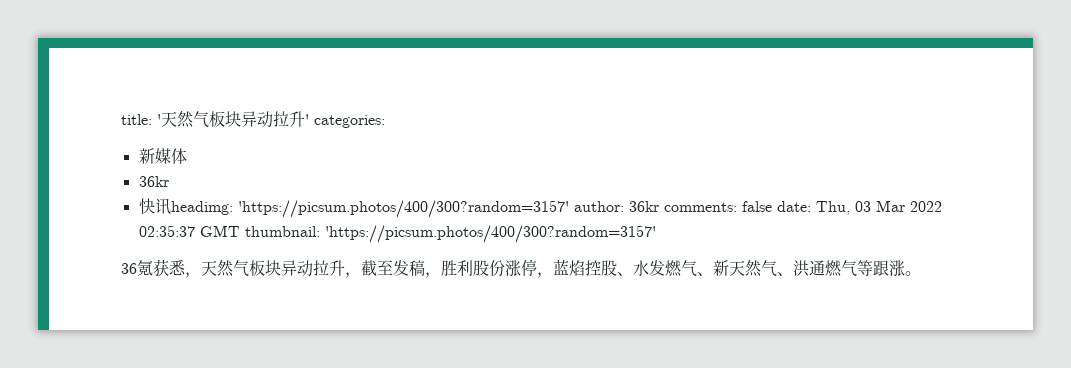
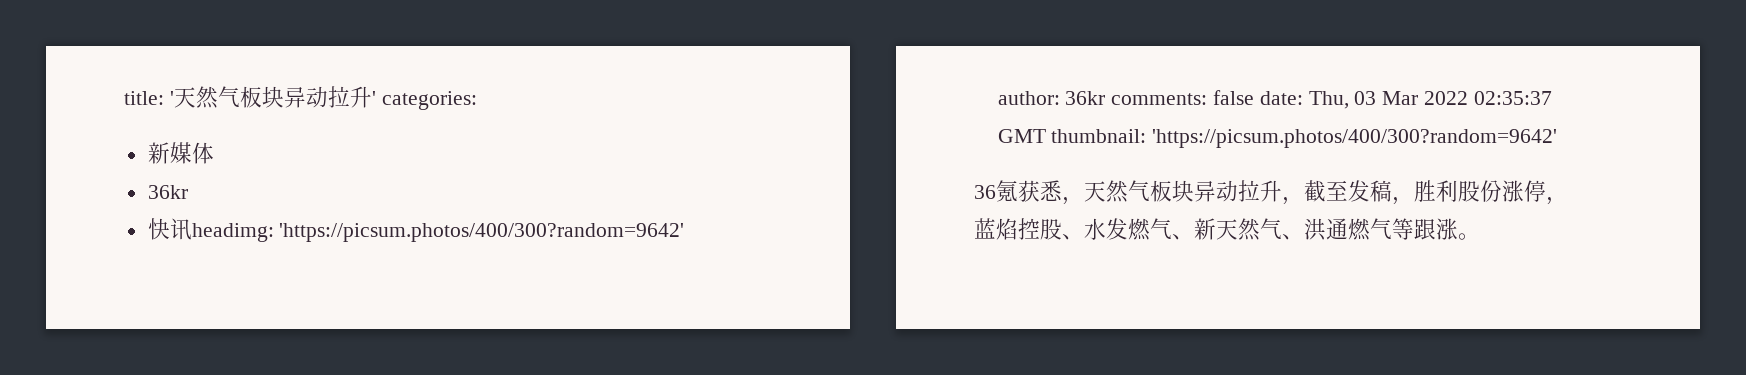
[237,200,569,218] 'https://picsum.photos/400/300?random=3157' -> [279,223,685,242] 'https://picsum.photos/400/300?random=9642'
[324,225,656,243] 'https://picsum.photos/400/300?random=3157' -> [1152,129,1558,148] 'https://picsum.photos/400/300?random=9642'

